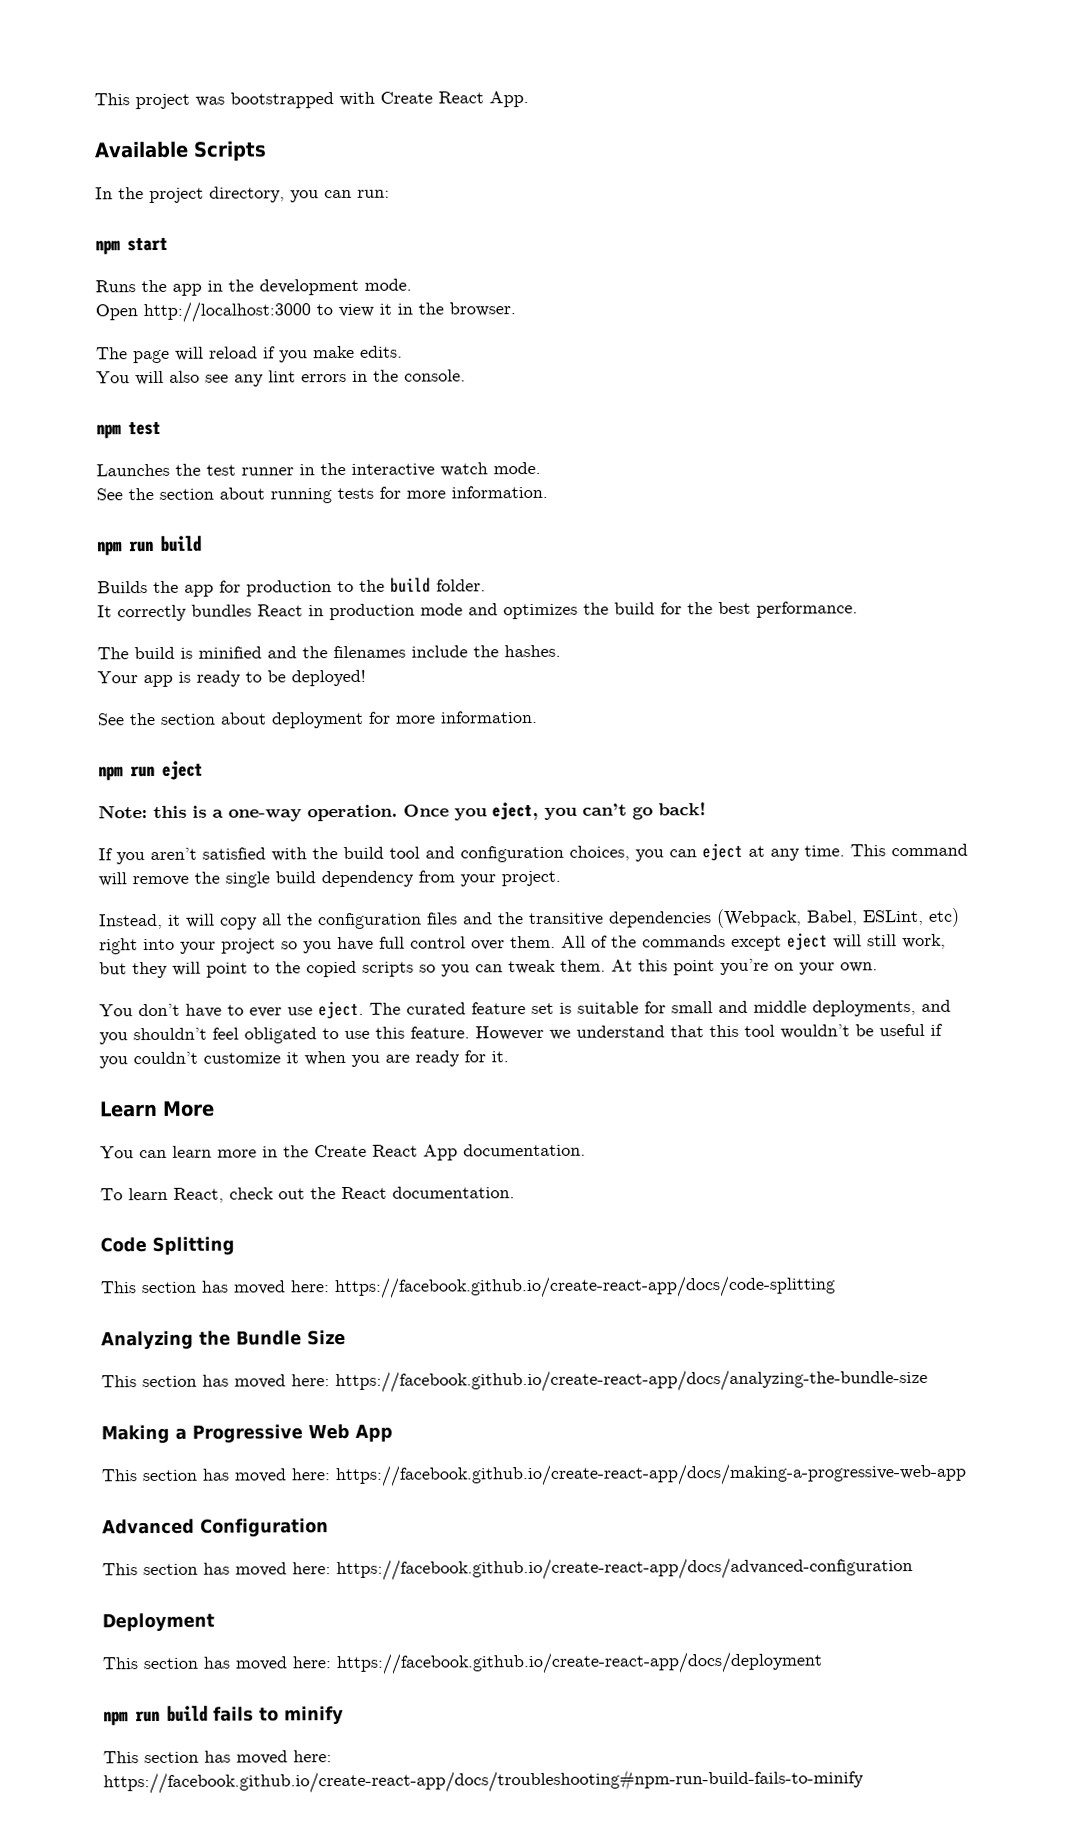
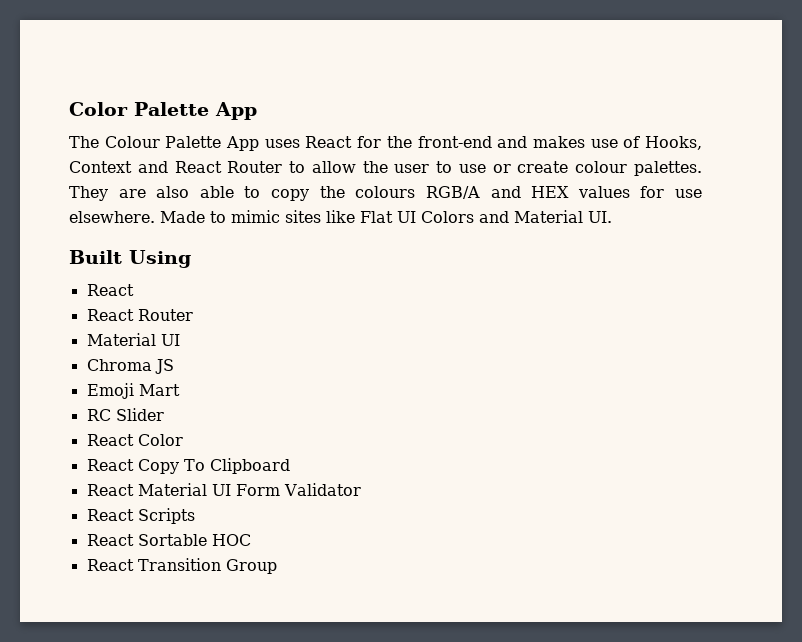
[94,91,529,110] [94,140,267,162] [95,186,390,204] [95,237,168,255] [95,278,412,296] [95,301,516,324] [96,345,403,364] [96,369,466,387] [96,421,161,439] [96,461,541,477] [96,485,548,504] [97,535,202,556] [97,577,486,597] [97,601,858,622] [97,644,561,660] [97,669,366,688] [97,710,538,729] [98,760,203,781] [98,801,706,822] [98,842,968,865] [98,870,561,888] [99,907,960,930] [99,932,946,955] [99,958,878,979] [99,999,951,1020] [99,1023,943,1045] [99,1050,509,1069] [99,1100,215,1118] [100,1143,586,1161] [100,1186,515,1203] [100,1236,235,1256] [100,1275,836,1300] [101,1329,346,1350] [101,1368,928,1394] [101,1423,393,1444] [101,1462,966,1488] [102,1518,329,1537] [102,1557,913,1582] [102,1612,215,1632] [102,1651,822,1676] [103,1705,344,1726] [103,1750,332,1765] [103,1768,864,1795] This project was bootstrapped with Create React App. // Available Scripts // In the project directory, you can run: // npm start // Runs the app in the development mode. // Open http://localhost:3000 to view it in the browser. // The page will reload if you make edits. // You will also see any lint errors in the console. // npm test // Launches the test runner in the interactive watch mode. // See the section about running tests for more information. // npm run build // Builds the app for production to the build folder. // It correctly bundles React in production mode and optimizes the build for the best performance. // The build is minified and the filenames include the hashes. // Your app is ready to be deployed! // See the section about deployment for more information. // npm run eject // Note: this is a one-way operation. Once you eject, you can’t go back! // If you aren’t satisfied with the build tool and configuration choices, you can eject at any time. This command will remove the single build dependency from your project. // Instead, it will copy all the configuration files and the transitive dependencies (Webpack, Babel, ESLint, etc) right into your project so you have full control over them. All of the commands except eject will still work, but they will point to the copied scripts so you can tweak them. At this point you’re on your own. // You don’t have to ever use eject. The curated feature set is suitable for small and middle deployments, and you shouldn’t feel obligated to use this feature. However we understand that this tool wouldn’t be useful if you couldn’t customize it when you are ready for it. // Learn More // You can learn more in the Create React App documentation. // To learn React, check out the React documentation. // Code Splitting // This section has moved here: https://facebook.github.io/create-react-app/docs/code-splitting // Analyzing the Bundle Size // This section has moved here: https://facebook.github.io/create-react-app/docs/analyzing-the-bundle-size // Making a Progressive Web App // This section has moved here: https://facebook.github.io/create-react-app/docs/making-a-progressive-web-app // Advanced Configuration // This section has moved here: https://facebook.github.io/create-react-app/docs/advanced-configuration // Deployment // This section has moved here: https://facebook.github.io/create-react-app/docs/deployment // npm run build fails to minify // This section has moved here: https://facebook.github.io/create-react-app/docs/troubleshooting#npm-run-build-fails-to-minify -> [69,102,257,120] [69,136,703,151] [69,161,702,176] [69,186,703,201] [69,210,612,223] [69,250,191,268] [86,284,134,296] [86,309,193,321] [86,333,180,346] [86,359,174,374] [86,383,180,399] [86,408,164,421] [86,434,183,446] [86,458,290,474] [86,483,361,496] [86,508,195,524] [86,534,251,546] [86,558,277,574] Color Palette App // The Colour Palette App uses React for the front-end and makes use of Hooks, Context and React Router to allow the user to use or create colour palettes. They are also able to copy the colours RGB/A and HEX values for use elsewhere. Made to mimic sites like Flat UI Colors and Material UI. // Built Using // React // React Router // Material UI // Chroma JS // Emoji Mart // RC Slider // React Color // React Copy To Clipboard // React Material UI Form Validator // React Scripts // React Sortable HOC // React Transition Group

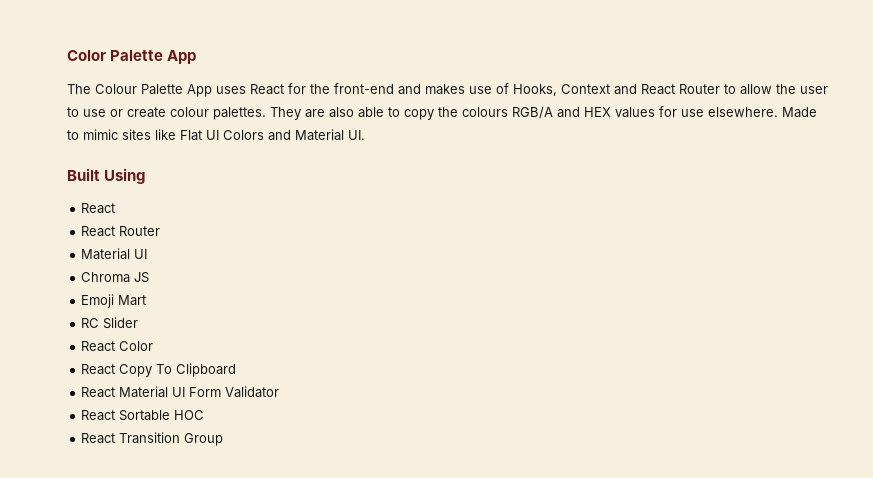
[86,508,195,524] // React Scripts -> (280, 392) none

